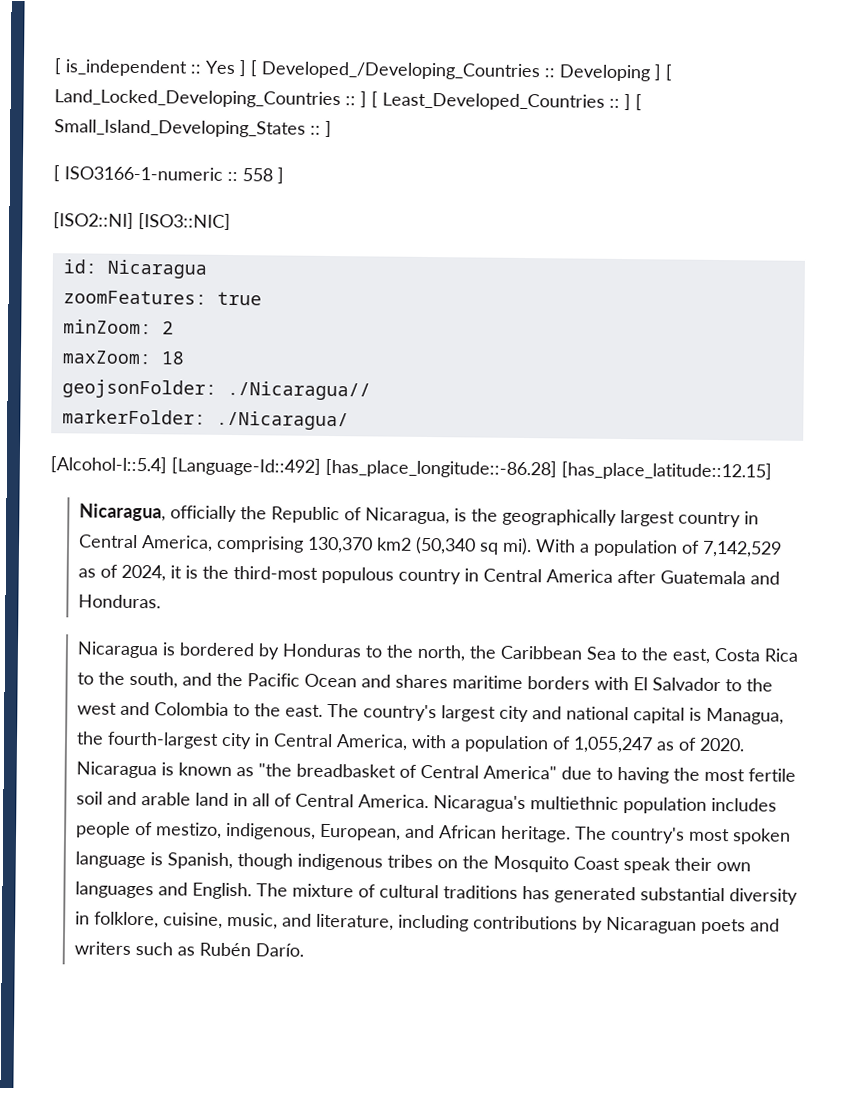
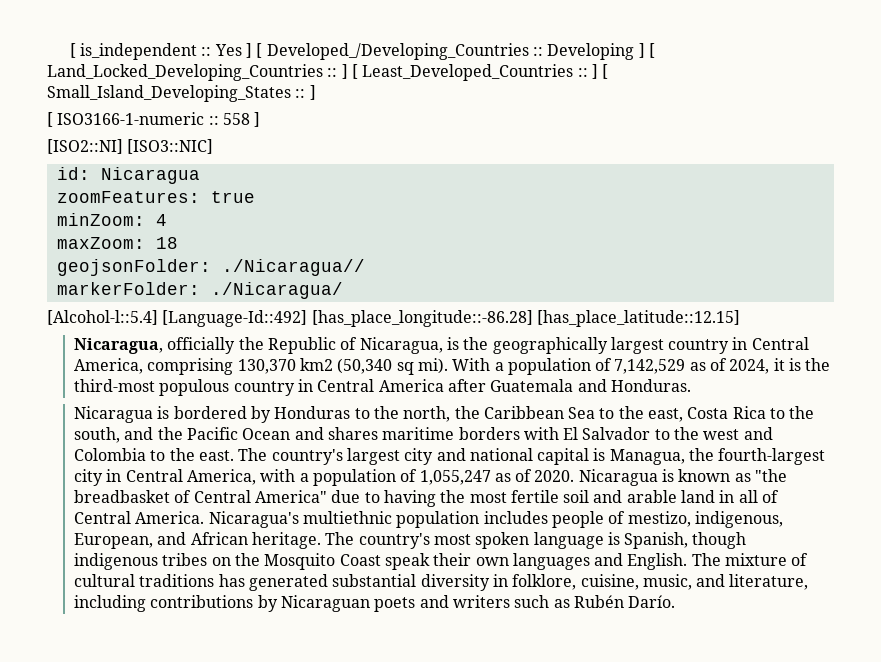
[161,321,174,335] 2 -> [155,214,167,226] 4

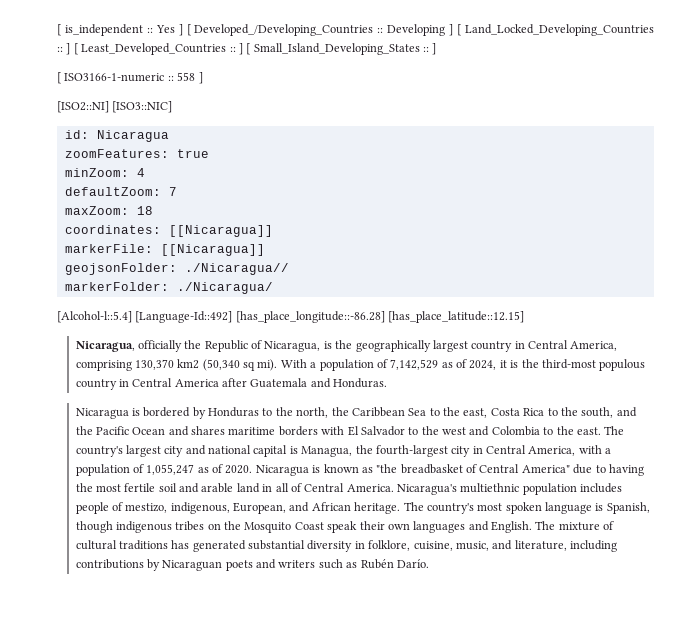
(167, 220) none -> [64,187,177,196] // defaultZoom: 7
(178, 243) none -> [64,225,273,237] [64,244,265,256] // coordinates: [[Nicaragua]] // markerFile: [[Nicaragua]]

